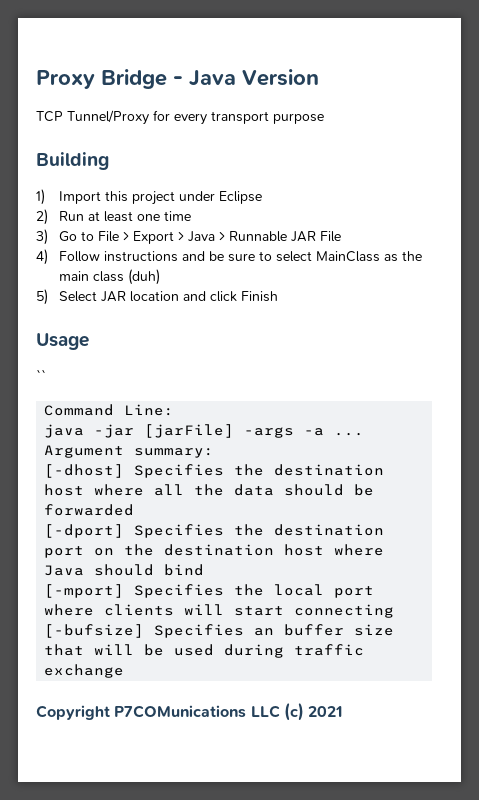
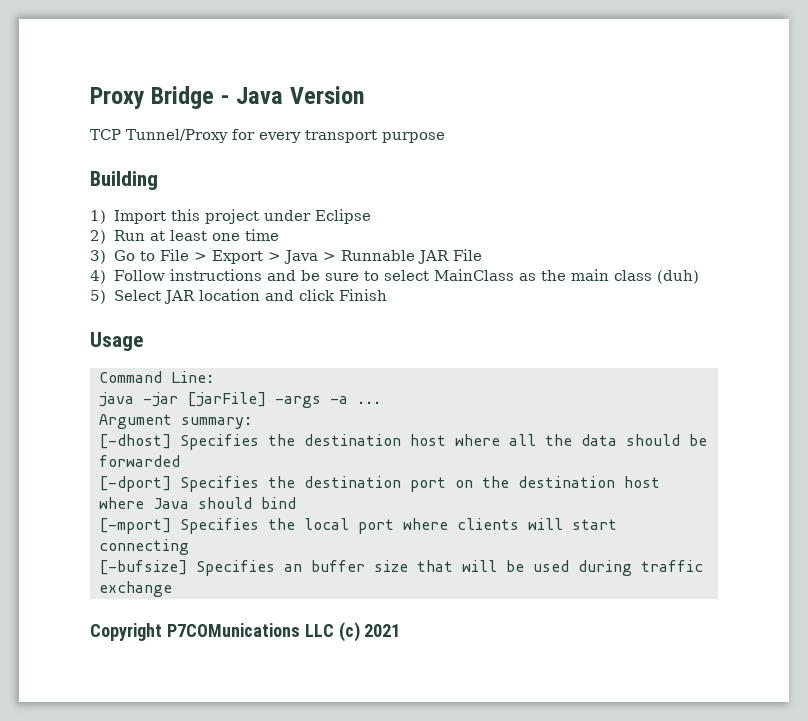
[36,369,46,381] // `` -> (144, 341) none

